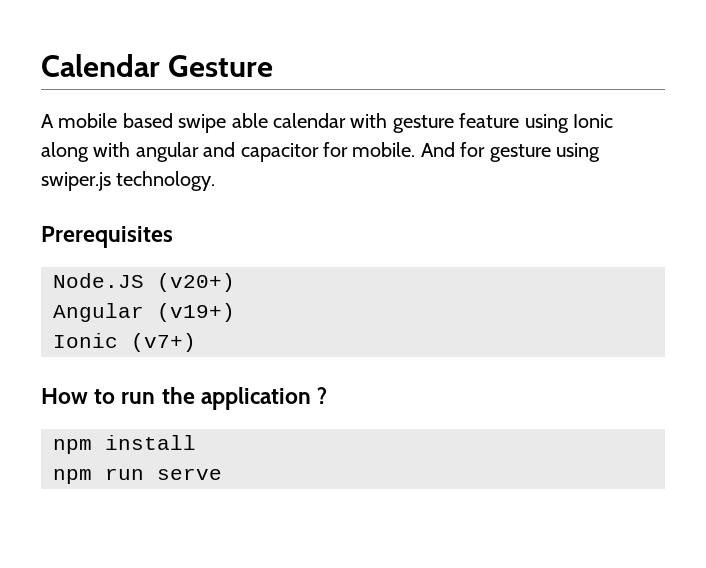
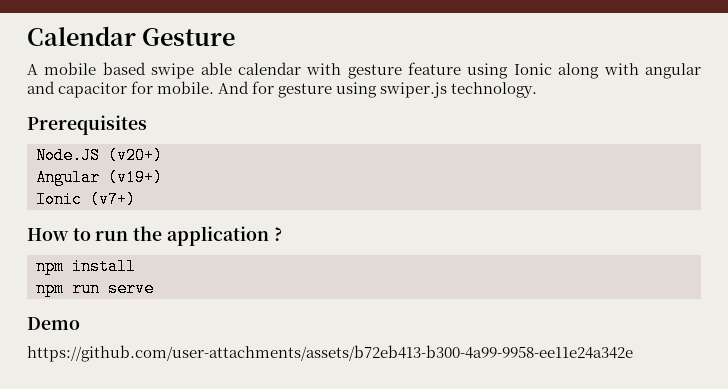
(222, 474) none -> [27,317,80,330] [27,345,633,362] // Demo // https://github.com/user-attachments/assets/b72eb413-b300-4a99-9958-ee11e24a342e

